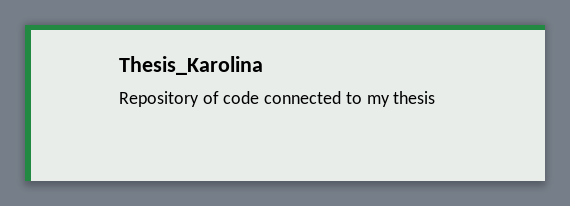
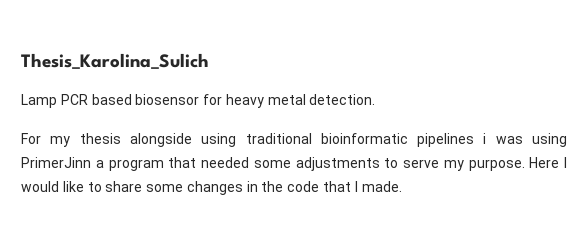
[119,56,263,75] [119,91,436,107] Thesis_Karolina // Repository of code connected to my thesis -> [21,53,209,69] [21,94,376,108] [21,133,567,147] [21,157,567,171] [21,181,402,195] Thesis_Karolina_Sulich // Lamp PCR based biosensor for heavy metal detection. // For my thesis alongside using traditional bioinformatic pipelines i was using PrimerJinn a program that needed some adjustments to serve my purpose. Here I would like to share some changes in the code that I made.

